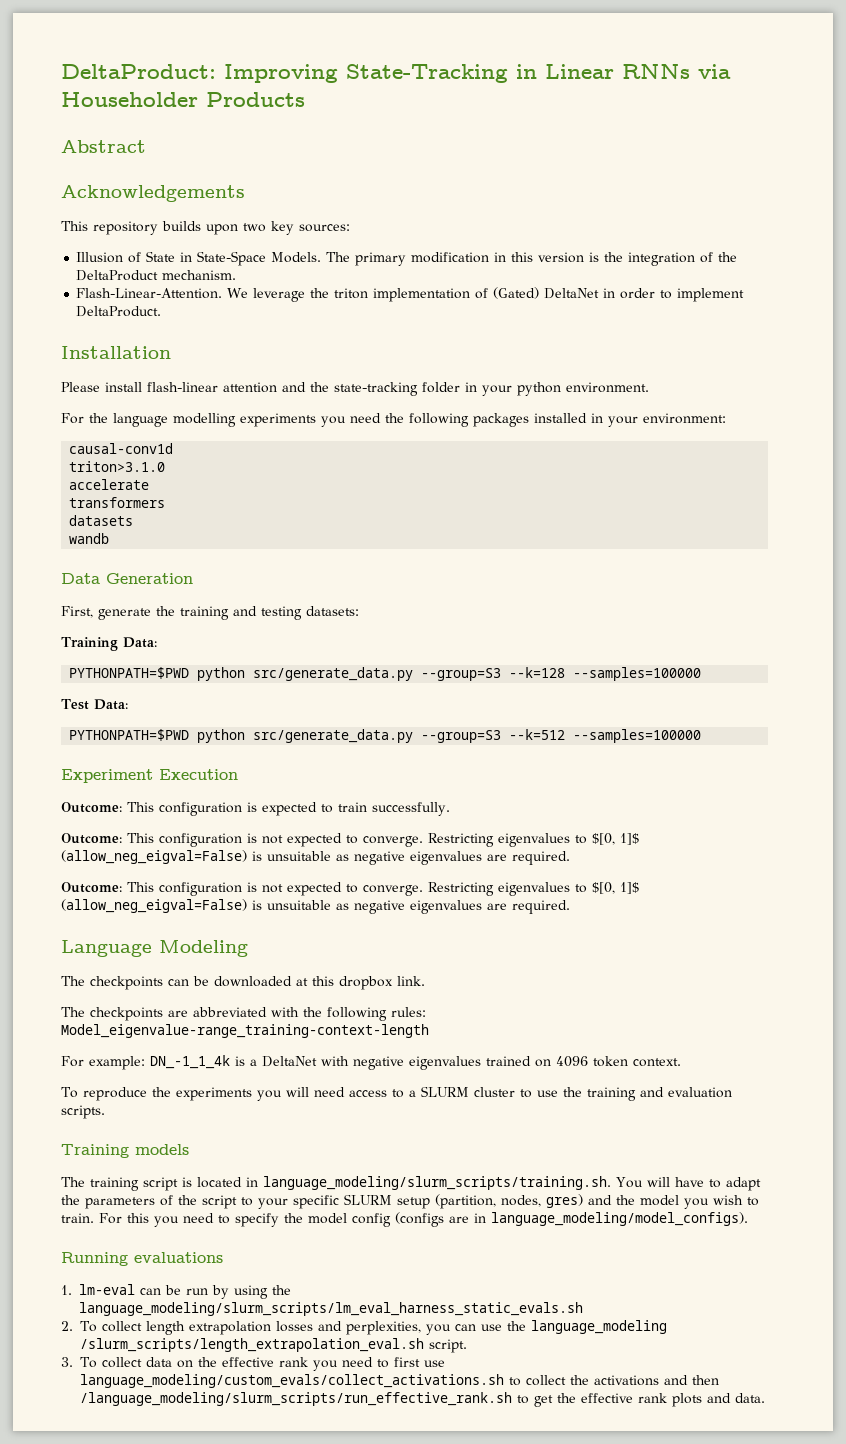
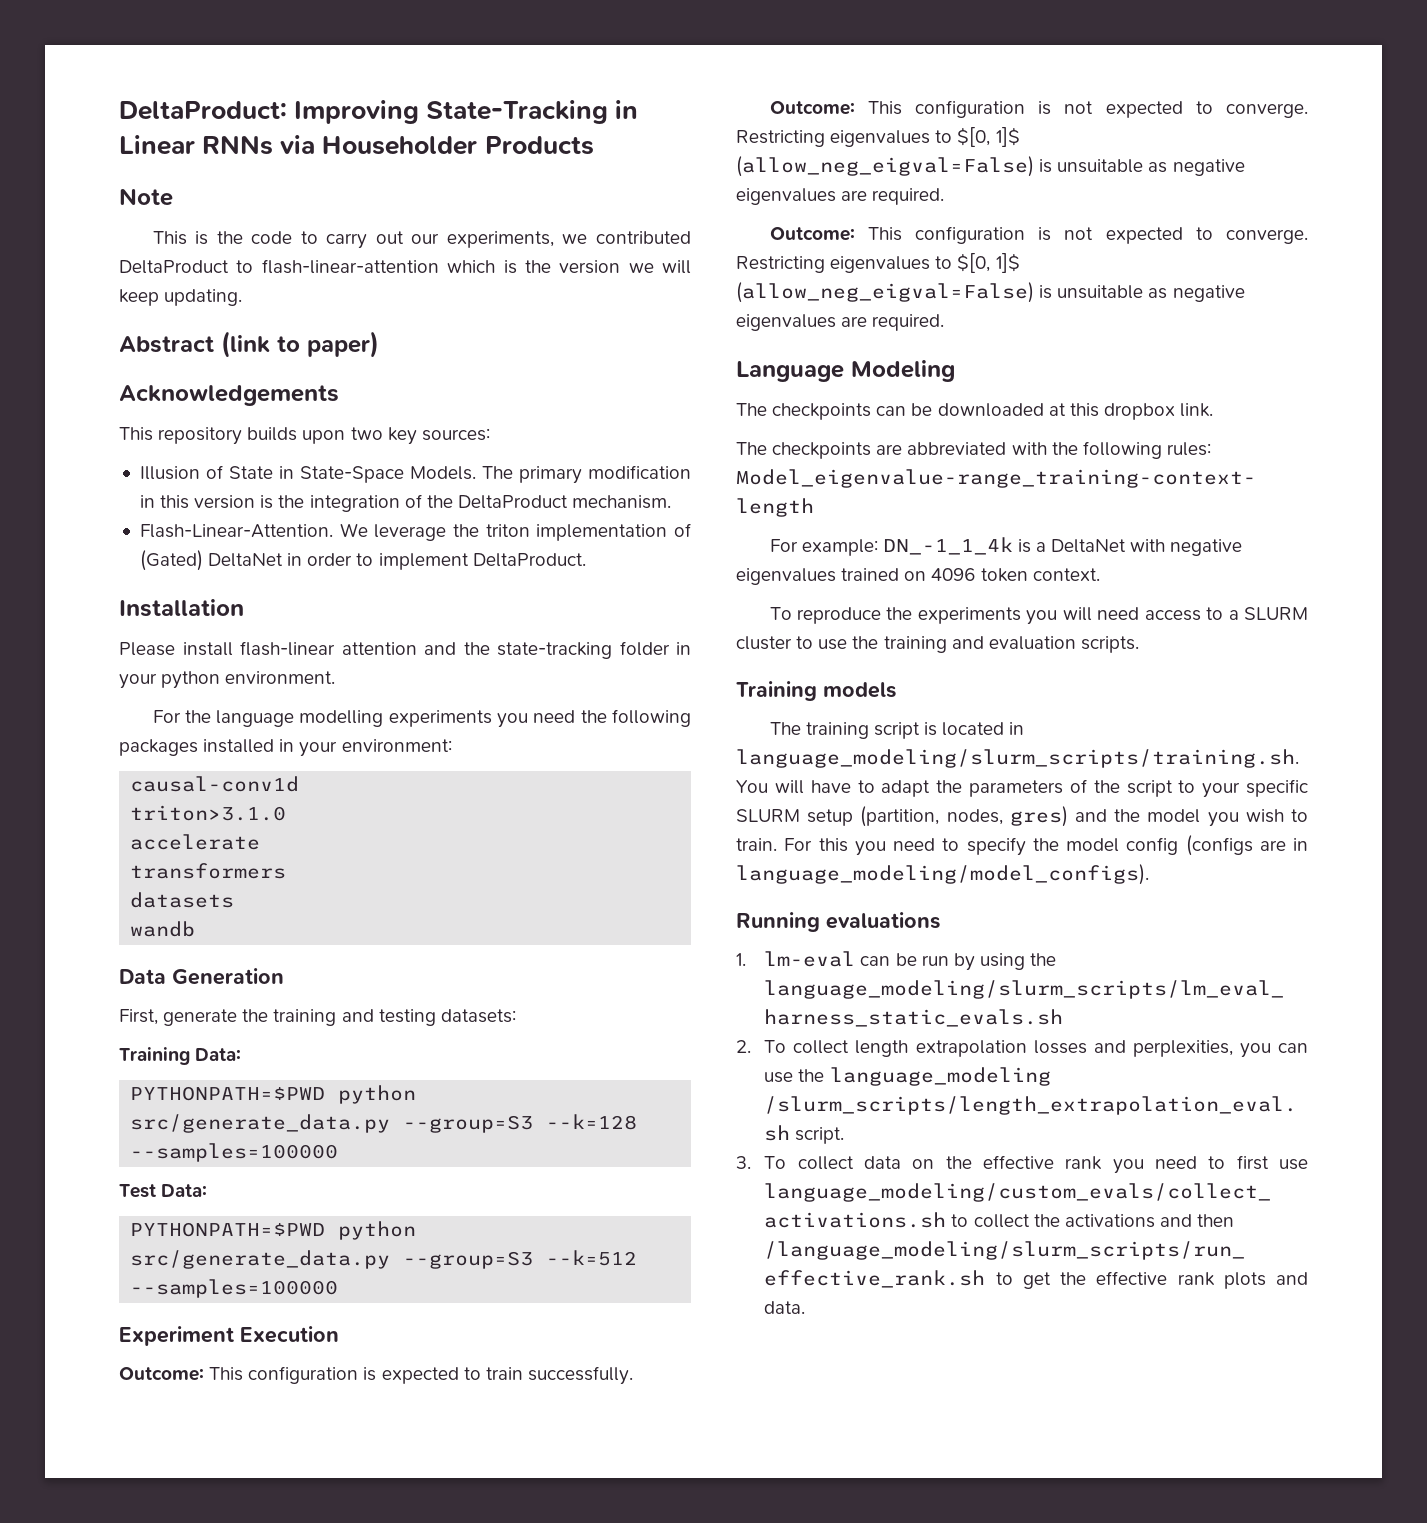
[61,140,146,153] Abstract -> [119,188,173,206] [152,231,692,249] [119,259,691,274] [119,289,243,306] [119,331,379,358] Note // This is the code to carry out our experiments, we contributed DeltaProduct to flash-linear-attention which is the version we will keep updating. // Abstract (link to paper)

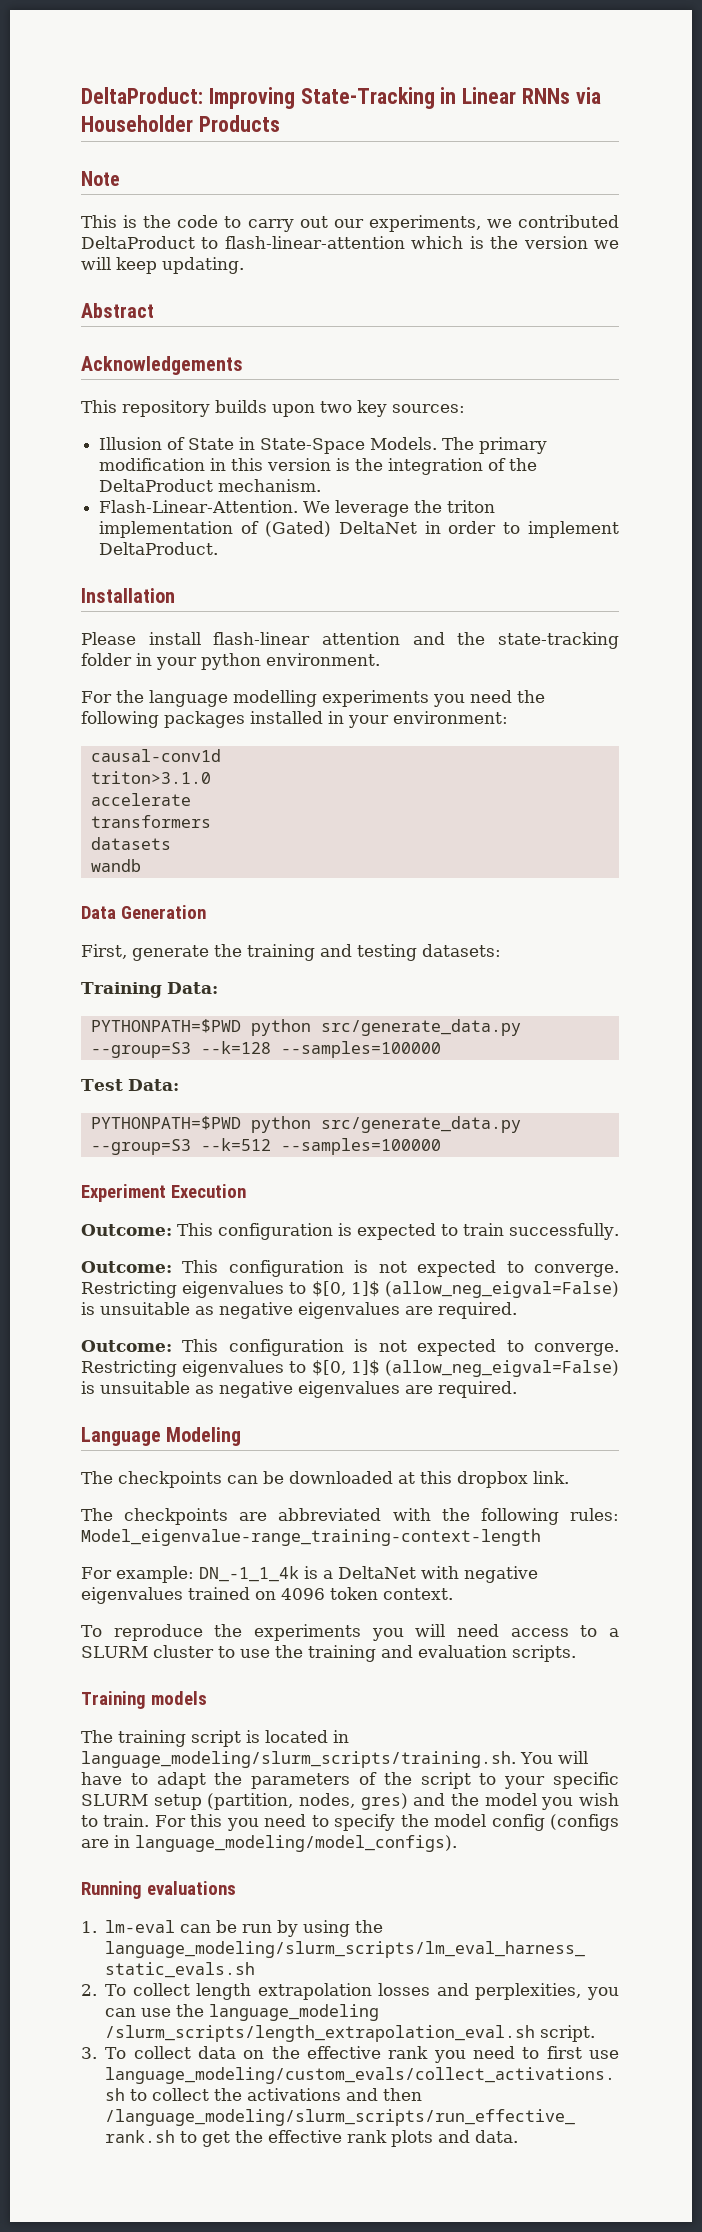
[221,331,379,358] (link to paper) -> (154, 310) none

